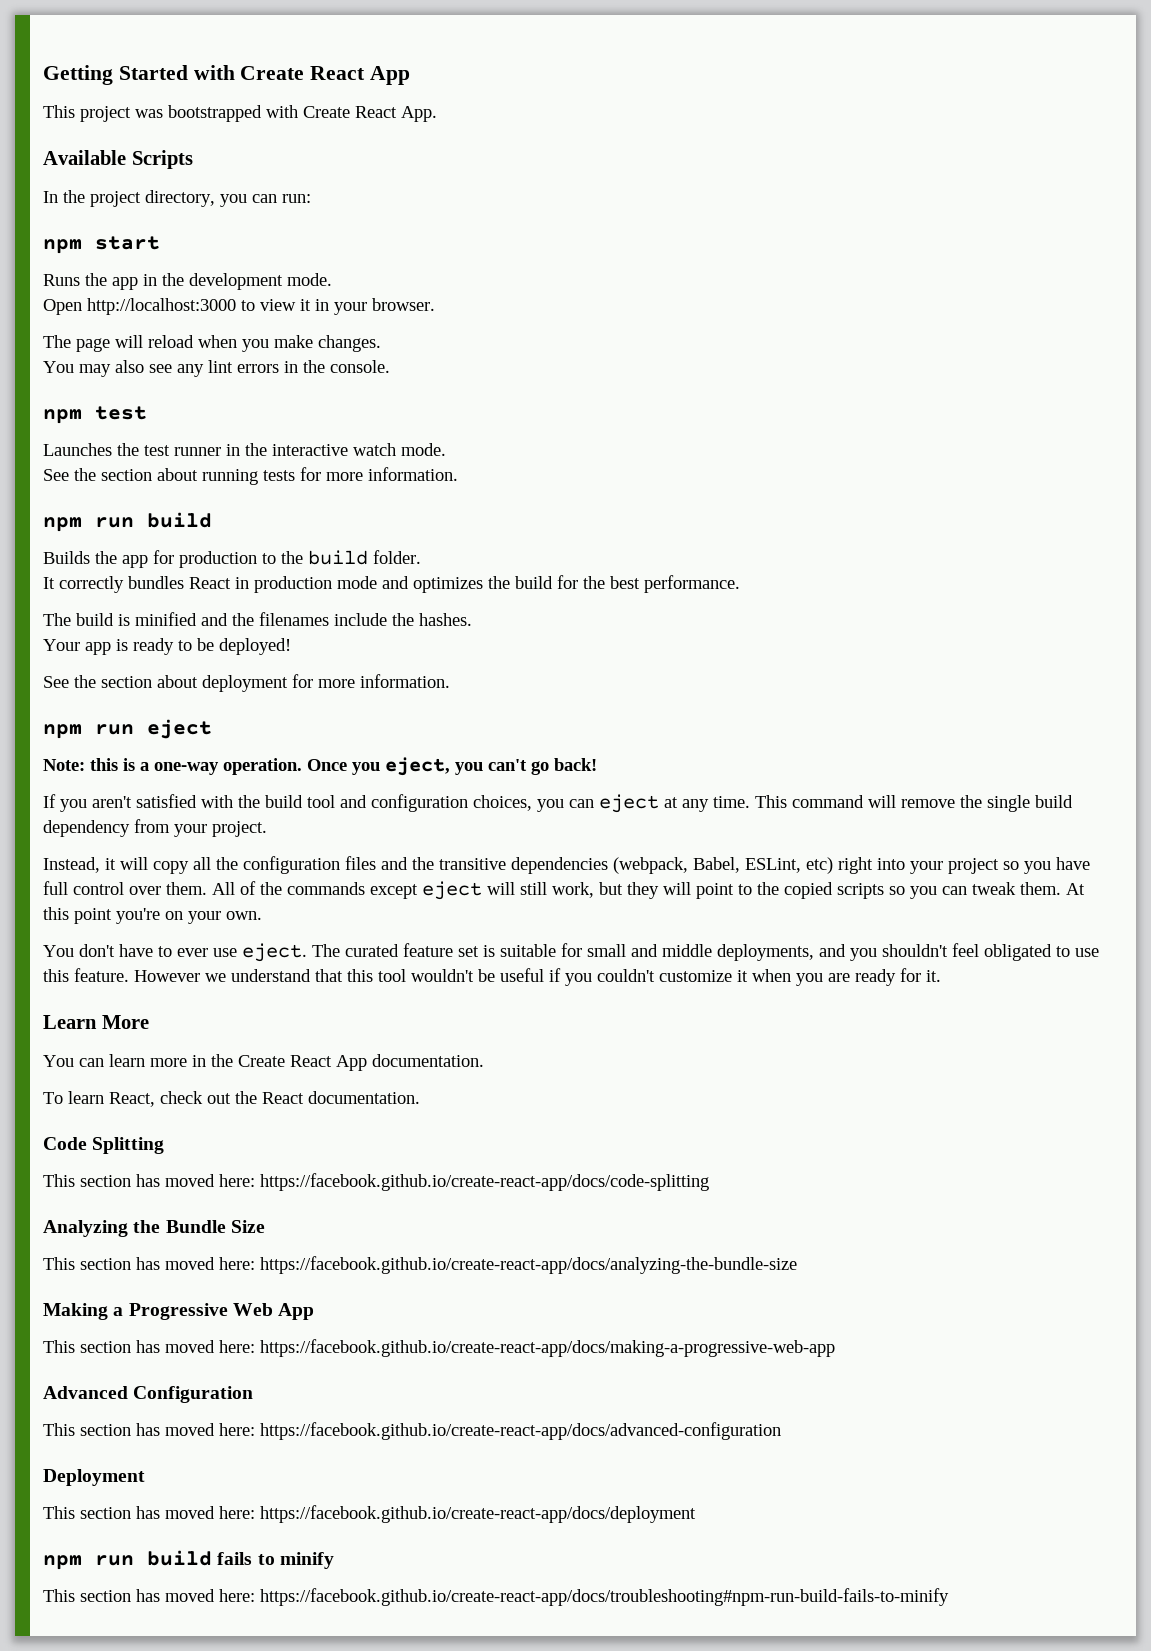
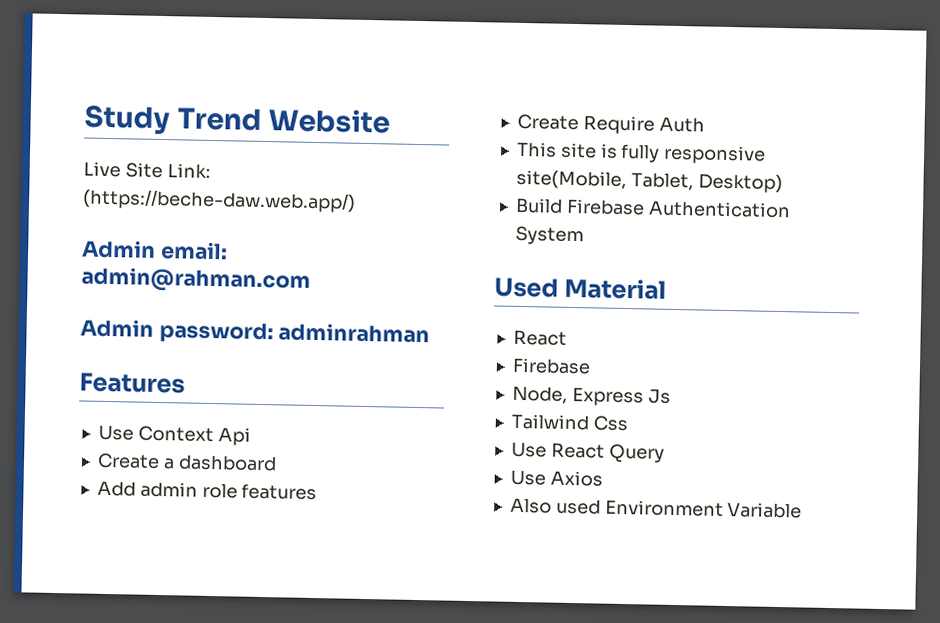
[43,65,411,85] [43,105,437,122] [43,150,193,169] [43,190,311,207] [43,236,160,254] [43,273,332,290] [43,298,435,315] [43,335,381,352] [43,360,390,377] [43,406,147,424] [43,443,446,456] [43,467,458,485] [43,512,212,532] [43,550,421,568] [43,575,740,593] [43,612,472,626] [43,638,291,655] [43,674,450,692] [43,719,212,739] [43,757,597,776] [43,794,1073,813] [43,819,267,837] [43,856,1090,874] [43,881,1085,900] [43,907,262,924] [43,943,1099,962] [43,968,941,986] [43,1015,149,1029] [43,1054,484,1071] [43,1091,420,1107] [43,1137,165,1154] [43,1173,709,1191] [43,1220,265,1237] [43,1256,797,1274] [43,1303,315,1320] [43,1339,835,1357] [43,1386,254,1403] [43,1422,781,1440] [43,1469,145,1486] [43,1505,696,1523] [43,1550,334,1570] [43,1588,949,1606] Getting Started with Create React App // This project was bootstrapped with Create React App. // Available Scripts // In the project directory, you can run: // npm start // Runs the app in the development mode. // Open http://localhost:3000 to view it in your browser. // The page will reload when you make changes. // You may also see any lint errors in the console. // npm test // Launches the test runner in the interactive watch mode. // See the section about running tests for more information. // npm run build // Builds the app for production to the build folder. // It correctly bundles React in production mode and optimizes the build for the best performance. // The build is minified and the filenames include the hashes. // Your app is ready to be deployed! // See the section about deployment for more information. // npm run eject // Note: this is a one-way operation. Once you eject, you can't go back! // If you aren't satisfied with the build tool and configuration choices, you can eject at any time. This command will remove the single build dependency from your project. // Instead, it will copy all the configuration files and the transitive dependencies (webpack, Babel, ESLint, etc) right into your project so you have full control over them. All of the commands except eject will still work, but they will point to the copied scripts so you can tweak them. At this point you're on your own. // You don't have to ever use eject. The curated feature set is suitable for small and middle deployments, and you shouldn't feel obligated to use this feature. However we understand that this tool wouldn't be useful if you couldn't customize it when you are ready for it. // Learn More // You can learn more in the Create React App documentation. // To learn React, check out the React documentation. // Code Splitting // This section has moved here: https://facebook.github.io/create-react-app/docs/code-splitting // Analyzing the Bundle Size // This section has moved here: https://facebook.github.io/create-react-app/docs/analyzing-the-bundle-size // Making a Progressive Web App // This section has moved here: https://facebook.github.io/create-react-app/docs/making-a-progressive-web-app // Advanced Configuration // This section has moved here: https://facebook.github.io/create-react-app/docs/advanced-configuration // Deployment // This section has moved here: https://facebook.github.io/create-react-app/docs/deployment // npm run build fails to minify // This section has moved here: https://facebook.github.io/create-react-app/docs/troubleshooting#npm-run-build-fails-to-minify -> [84,104,391,136] [83,161,211,179] [82,188,356,213] [81,239,228,261] [81,266,311,294] [80,318,431,345] [79,372,185,394] [97,424,251,446] [96,452,277,472] [96,480,318,501] [516,113,705,135] [516,141,767,165] [515,169,783,194] [514,197,791,219] [514,225,584,246] [494,277,668,300] [512,329,567,346] [511,357,591,375] [511,385,671,407] [510,413,629,432] [510,441,665,463] [509,469,603,487] [509,497,803,519] Study Trend Website // Live Site Link: (https://beche-daw.web.app/) // Admin email: admin@rahman.com // Admin password: adminrahman // Features // Use Context Api // Create a dashboard // Add admin role features // Create Require Auth // This site is fully responsive site(Mobile, Tablet, Desktop) // Build Firebase Authentication System // Used Material // React // Firebase // Node, Express Js // Tailwind Css // Use React Query // Use Axios // Also used Environment Variable

